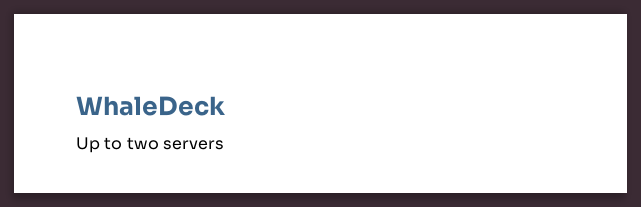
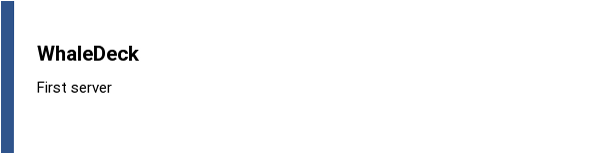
[76,137,224,153] Up to two servers -> [36,81,113,93] First server

